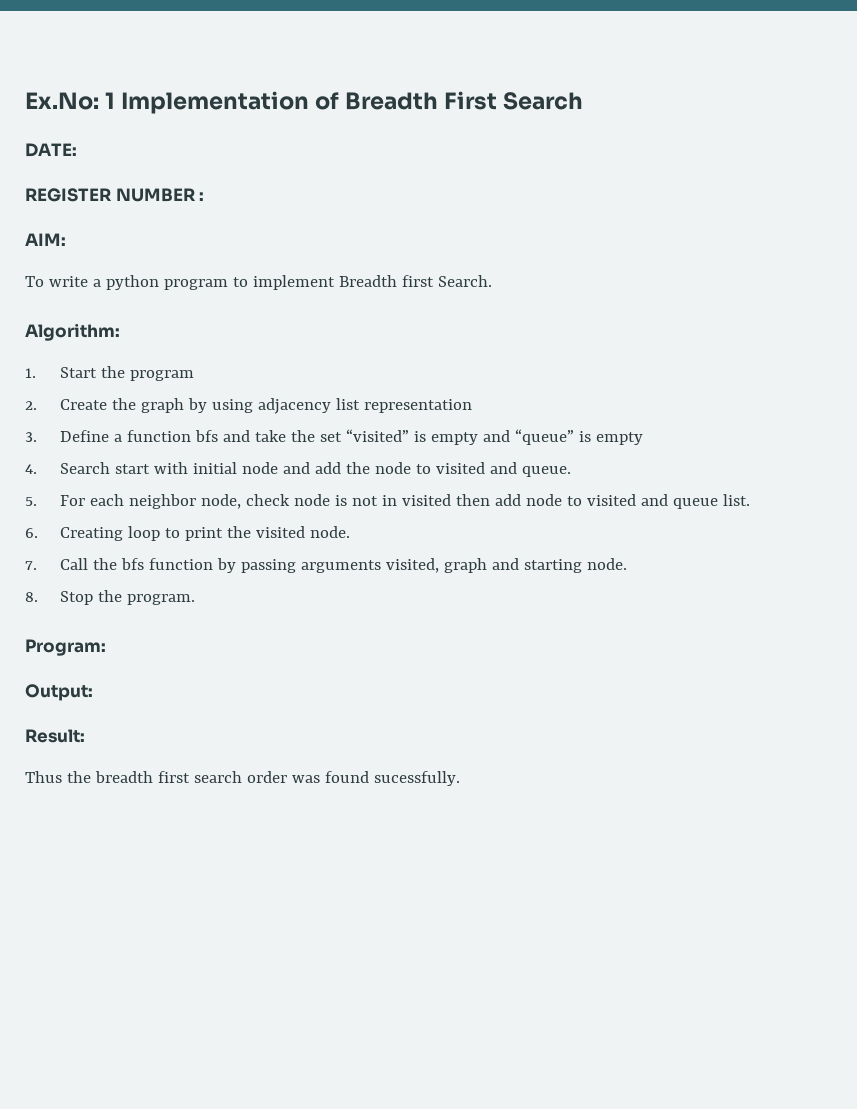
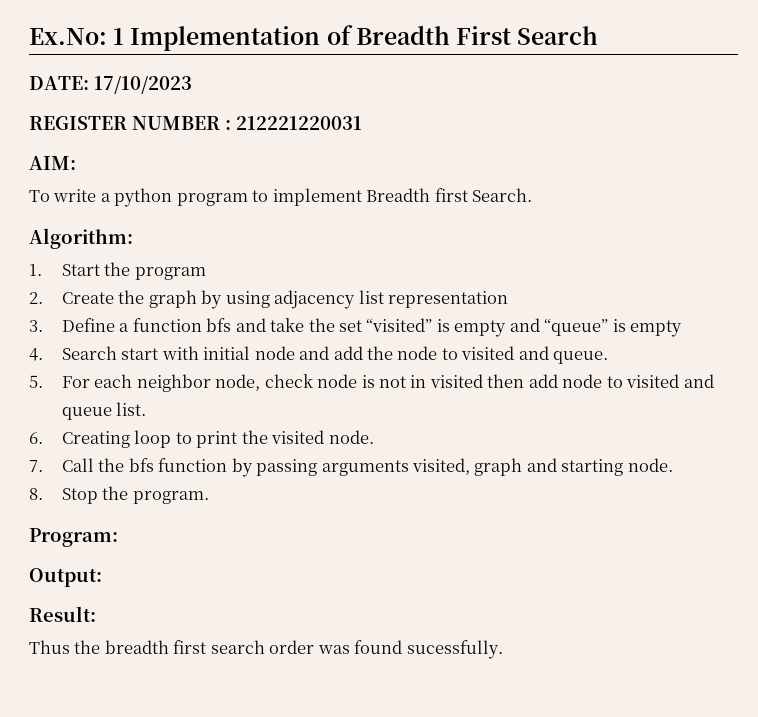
(77, 150) none -> [94,76,192,94] 17/10/2023
(205, 196) none -> [236,116,362,130] 212221220031

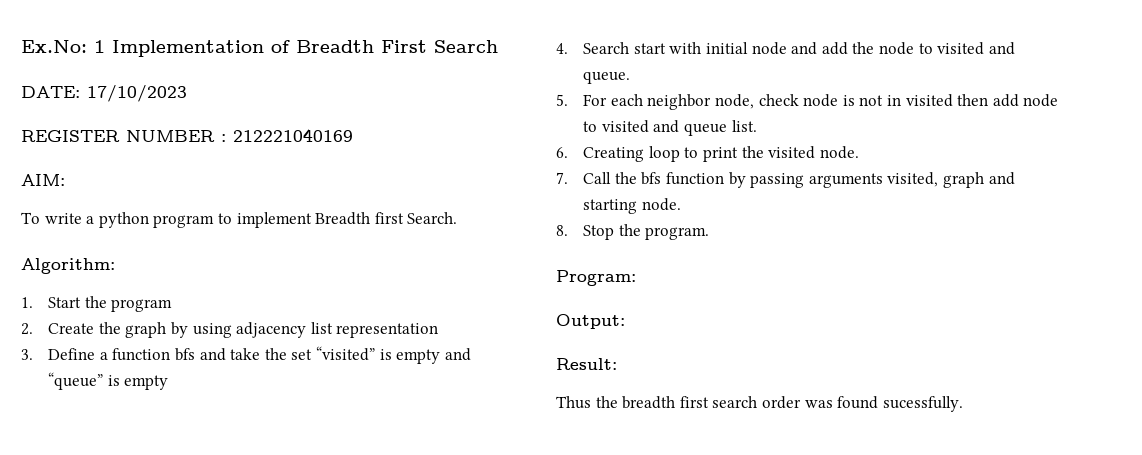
[236,116,362,130] 212221220031 -> [233,129,353,142] 212221040169

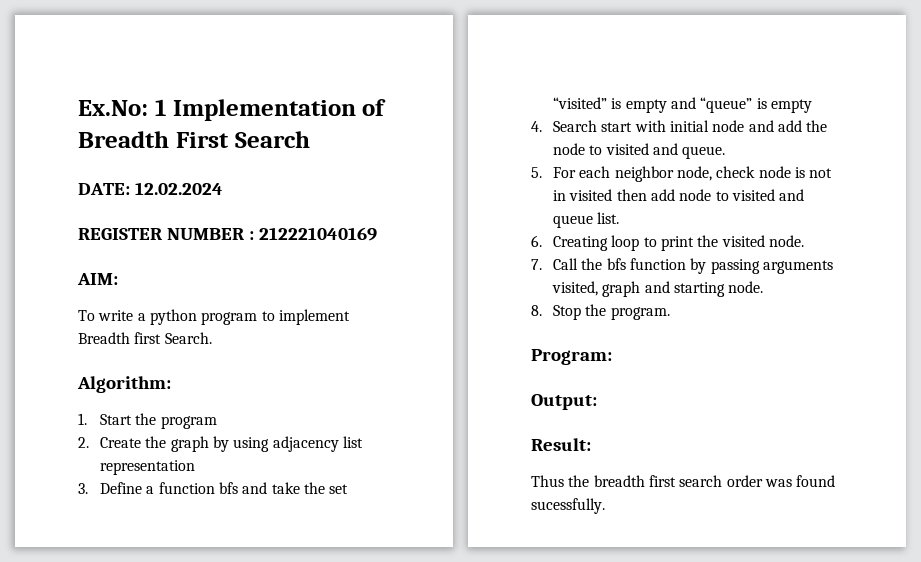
[87,85,187,102] 17/10/2023 -> [134,182,223,195] 12.02.2024

